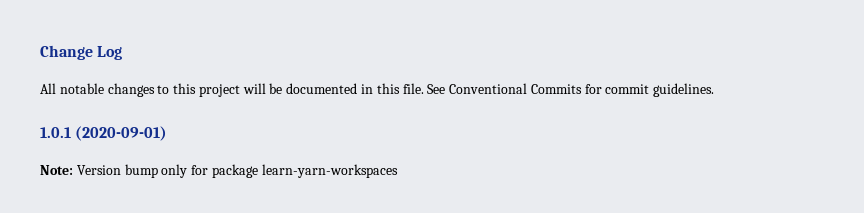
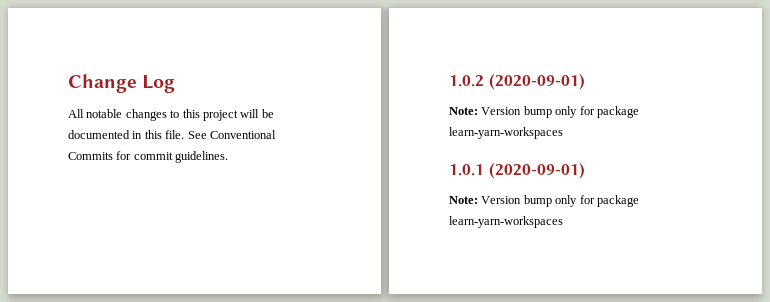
(715, 90) none -> [449,73,585,90] [449,106,639,118] [449,127,563,139] // 1.0.2 (2020-09-01) // Note: Version bump only for package learn-yarn-workspaces

